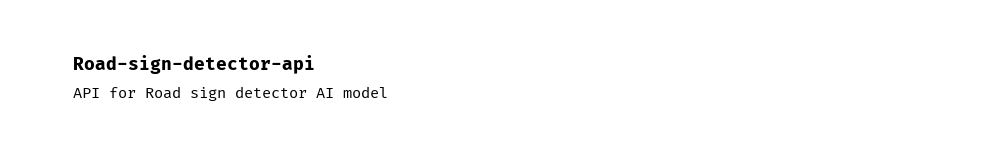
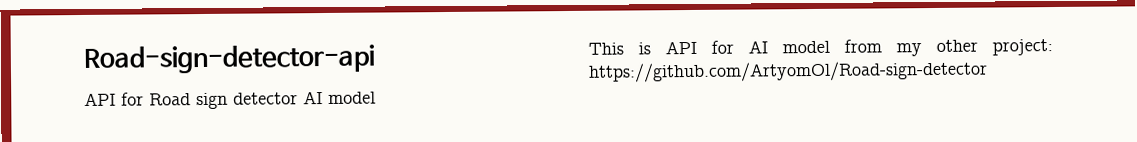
(388, 92) none -> [588,39,1053,57] [588,60,988,83] // This is API for AI model from my other project: https://github.com/ArtyomOl/Road-sign-detector

